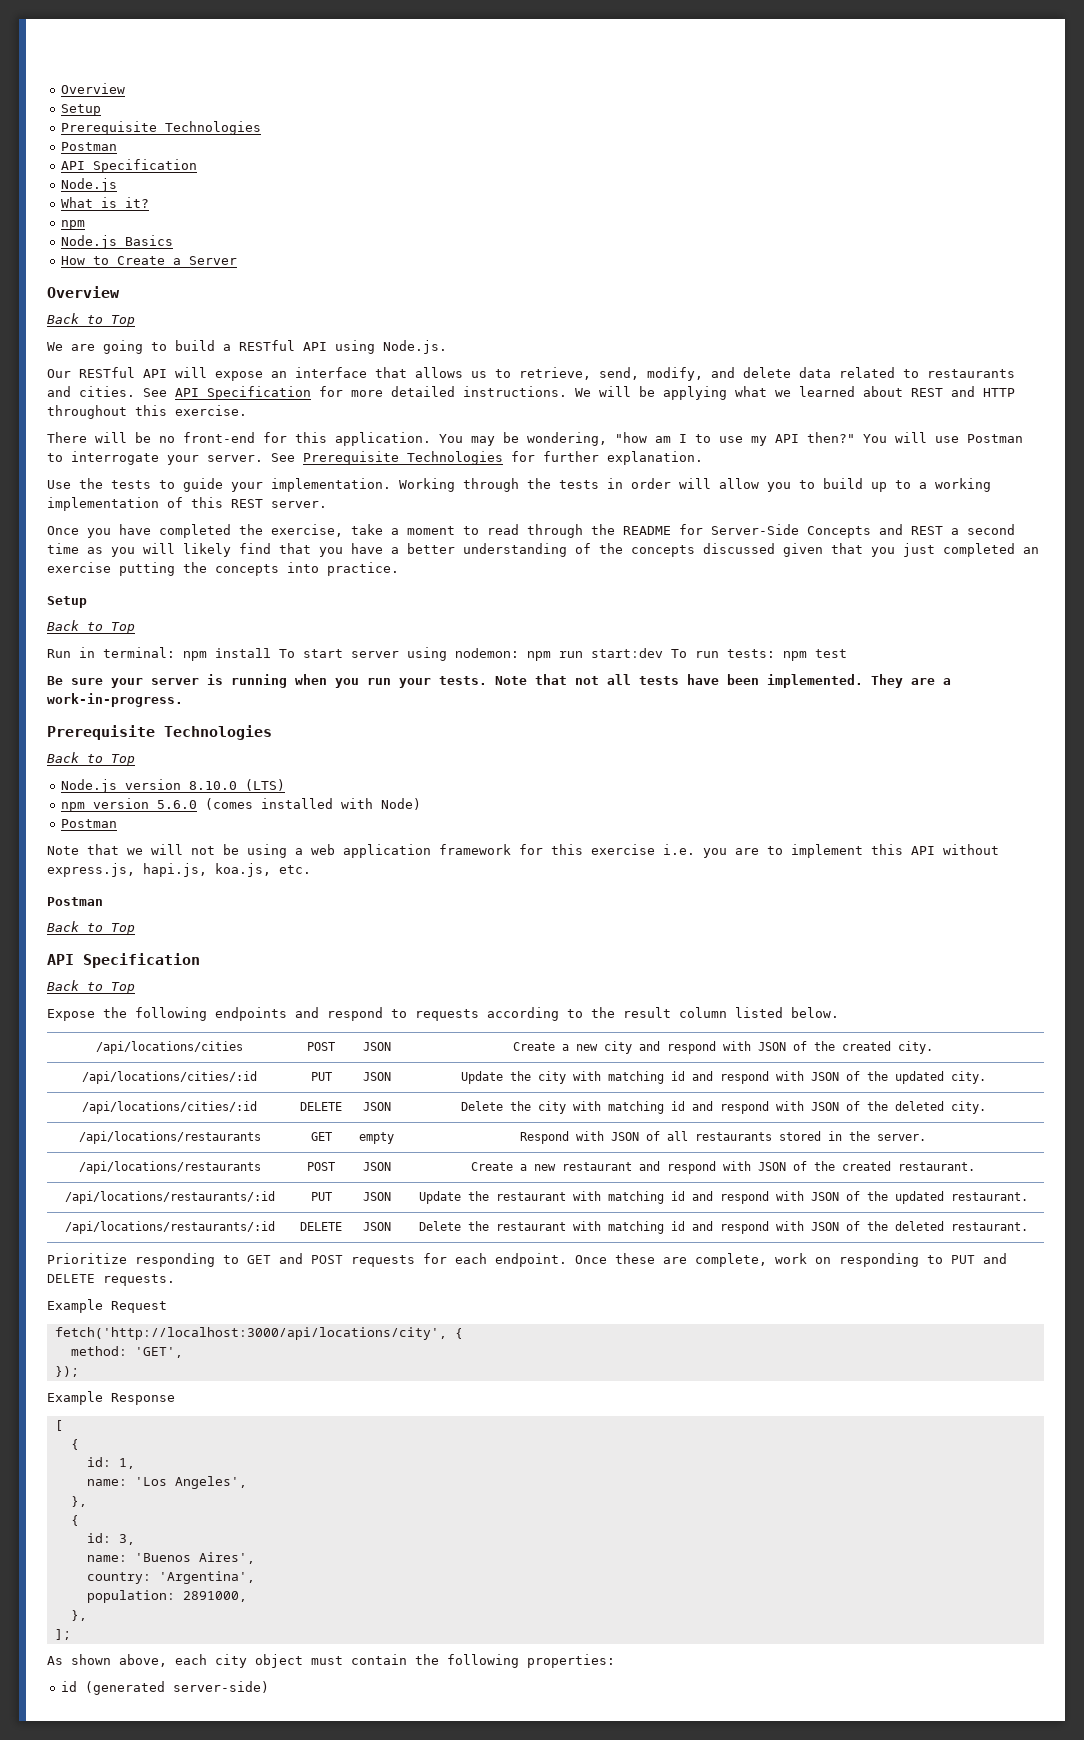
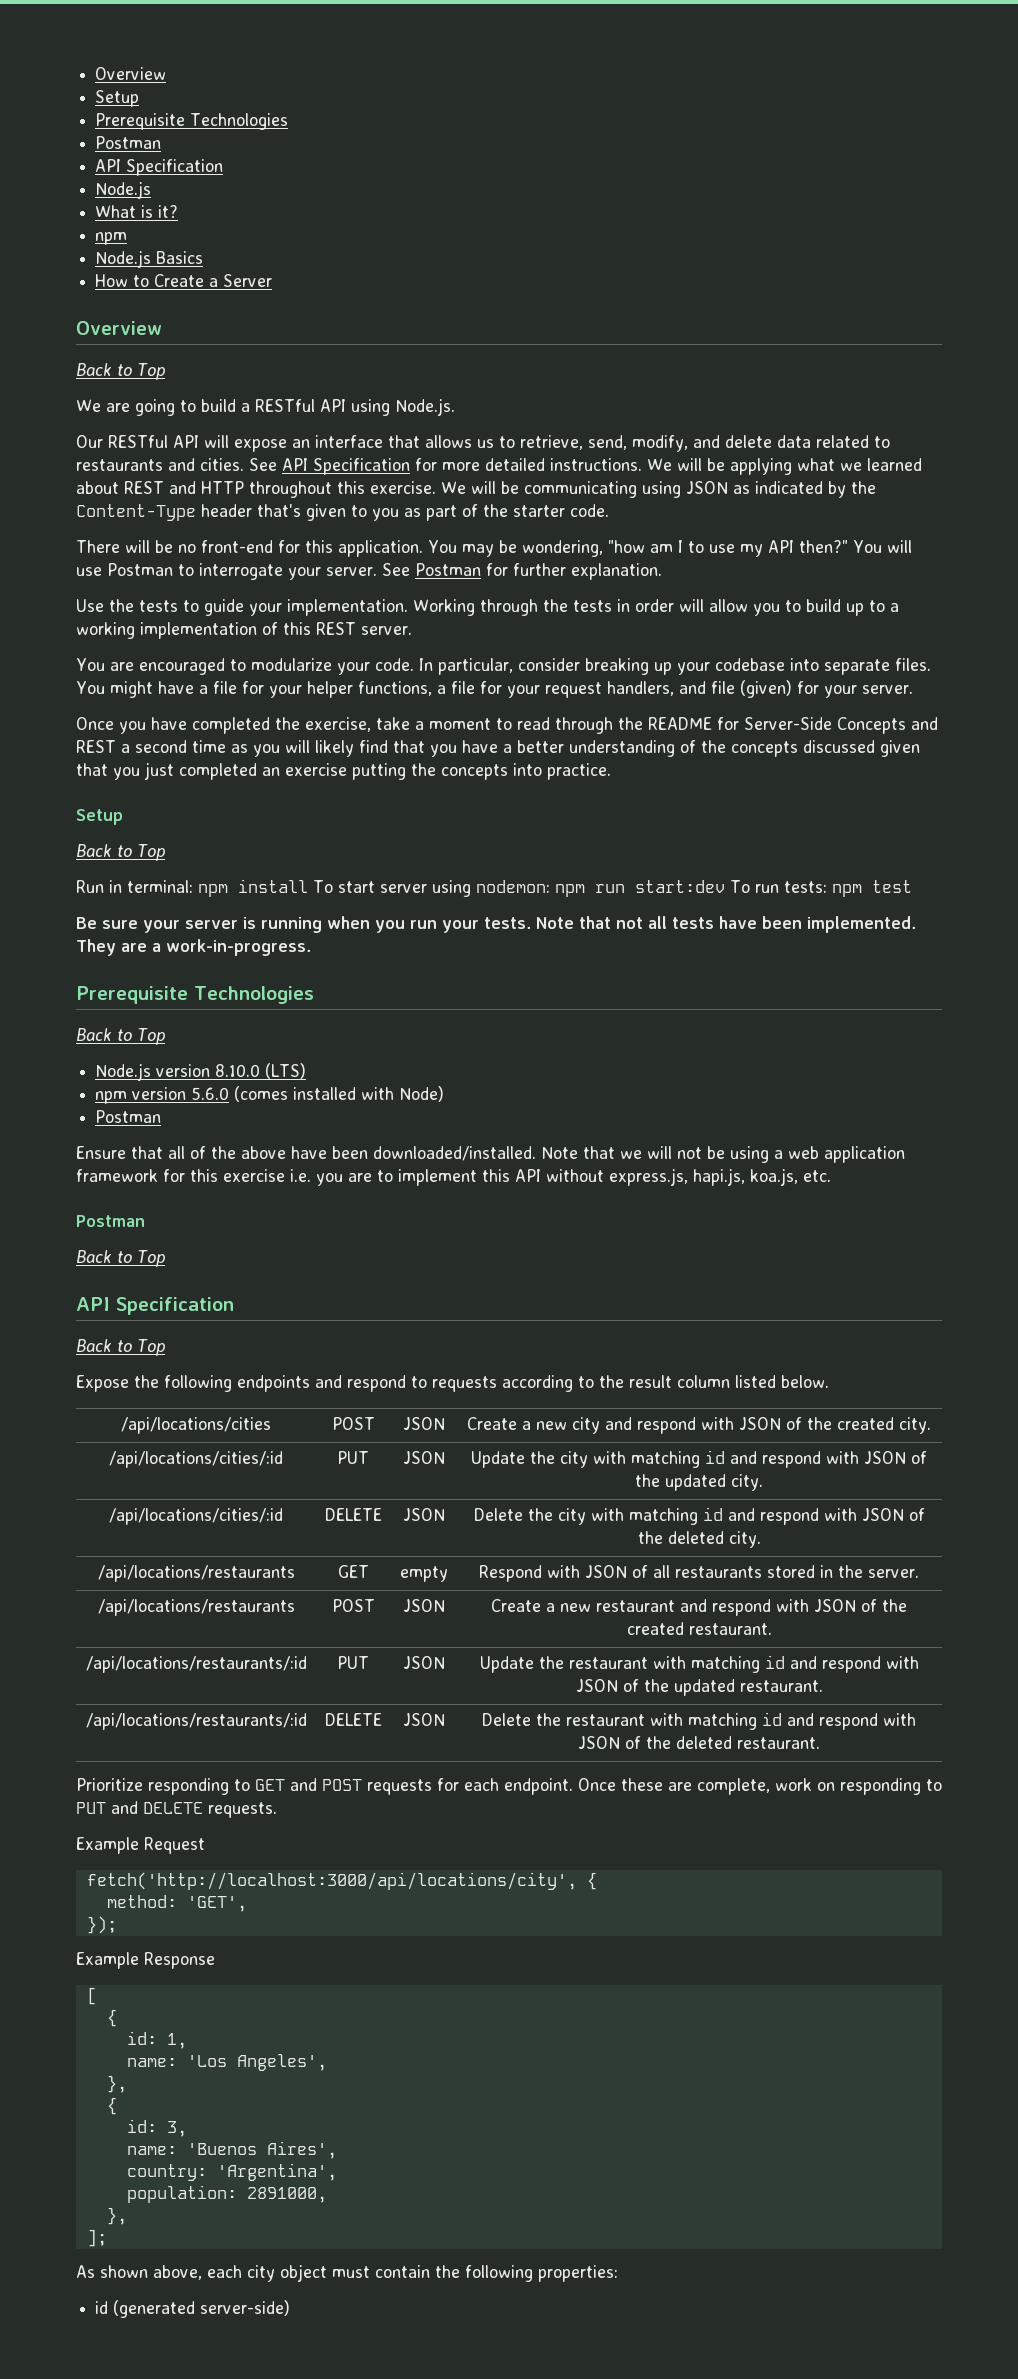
(247, 410) none -> [441,481,876,498] [76,504,609,521] We will be communicating using JSON as indicated by the Content-Type header that's given to you as part of the starter code.
[303,451,503,465] Prerequisite Technologies -> [415,563,481,576] Postman
(327, 504) none -> [76,658,931,675] [76,680,913,698] // You are encouraged to modularize your code. In particular, consider breaking up your codebase into separate files. You might have a file for your helper functions, a file for your request handlers, and file (given) for your server.
(118, 823) none -> [76,1146,536,1161] Ensure that all of the above have been downloaded/installed.

